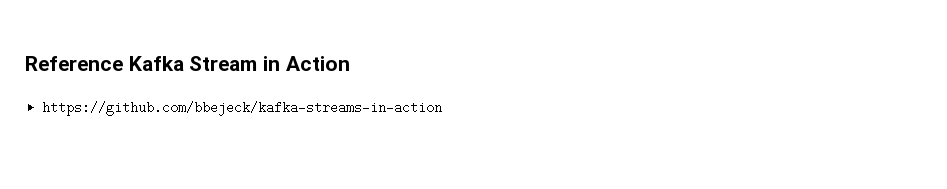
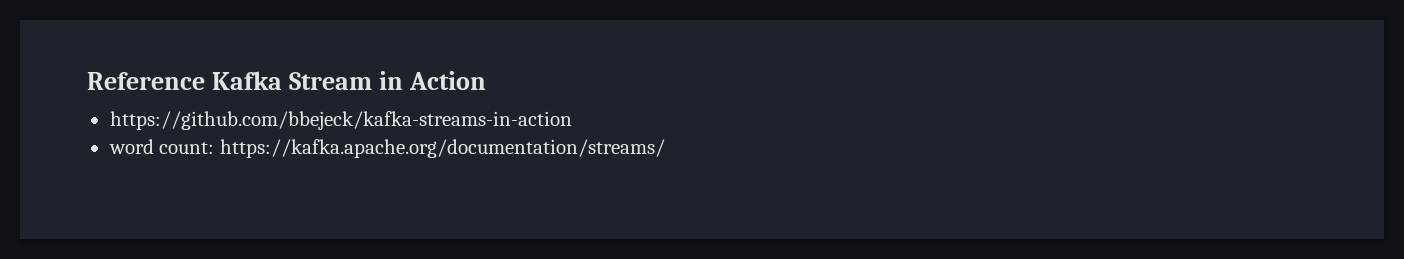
(443, 108) none -> [108,139,665,158] // word count: https://kafka.apache.org/documentation/streams/

